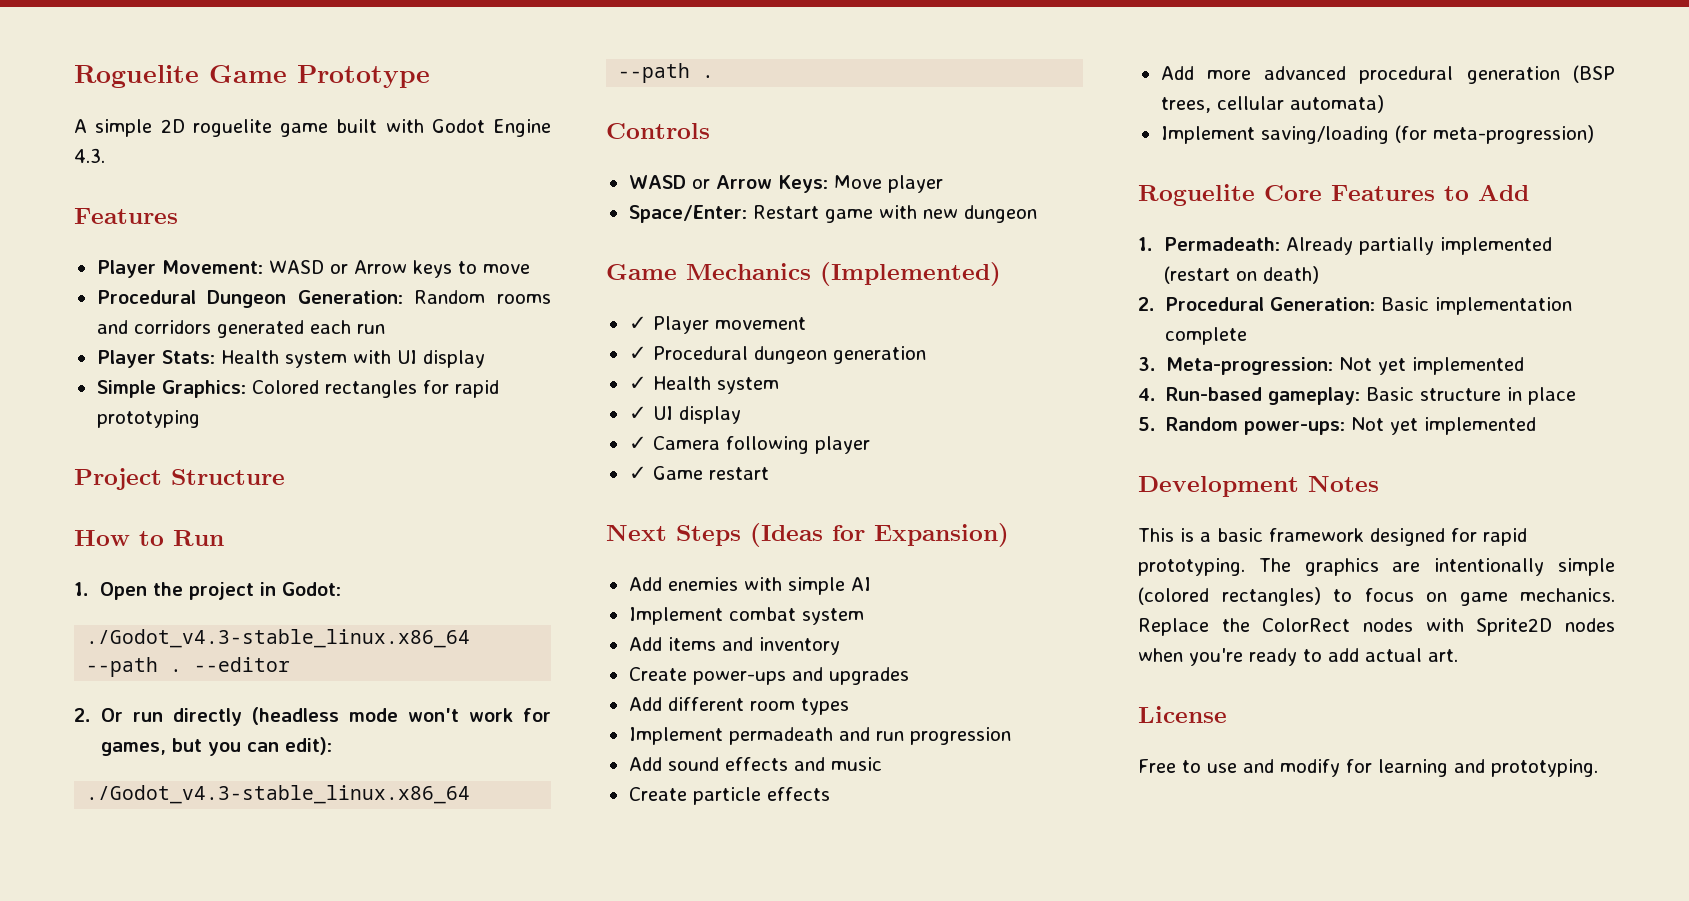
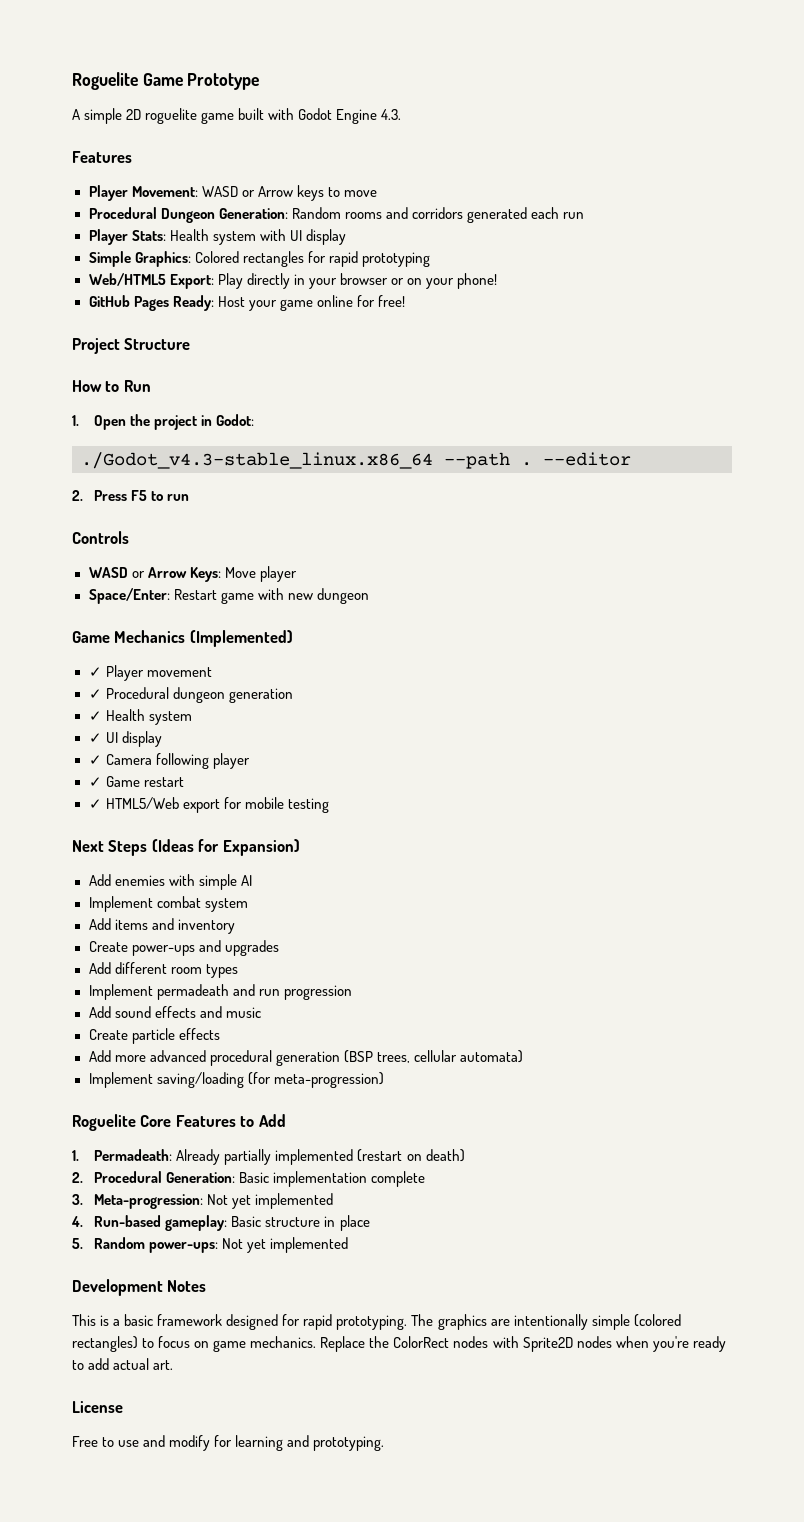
(200, 419) none -> [88,273,498,289] [88,295,405,311] // Web/HTML5 Export: Play directly in your browser or on your phone! // GitHub Pages Ready: Host your game online for free!
[101,707,551,726] [101,737,333,756] [86,785,471,804] [618,63,715,83] Or run directly (headless mode won't work for games, but you can edit): // ./Godot_v4.3-stable_linux.x86_64 --path . -> [94,490,190,501] Press F5 to run
(769, 473) none -> [88,797,329,813] // ✓ HTML5/Web export for mobile testing

